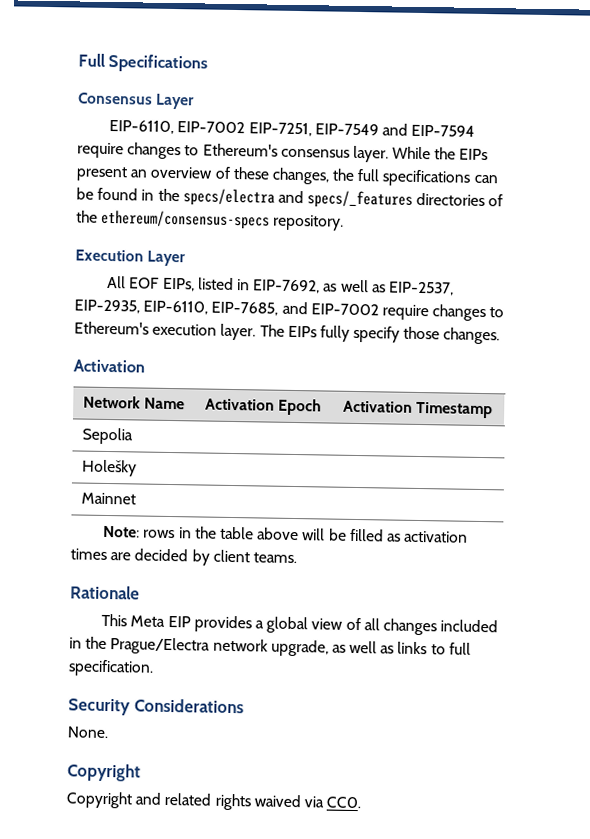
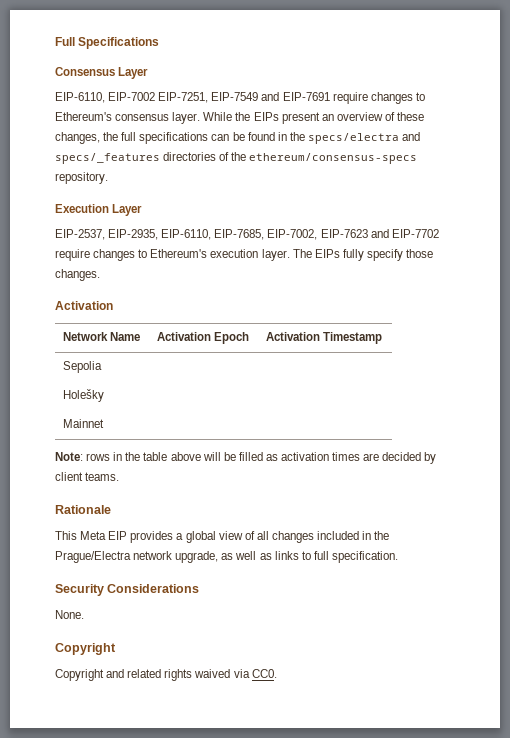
[411,124,476,137] EIP-7594 -> [282,92,330,101] EIP-7691
[107,275,454,296] [74,299,379,316] All EOF EIPs, listed in EIP-7692, as well as EIP-2537, EIP-2935, EIP-6110, EIP-7685, and EIP-7002 -> [55,229,439,240] EIP-2537, EIP-2935, EIP-6110, EIP-7685, EIP-7002, EIP-7623 and EIP-7702

